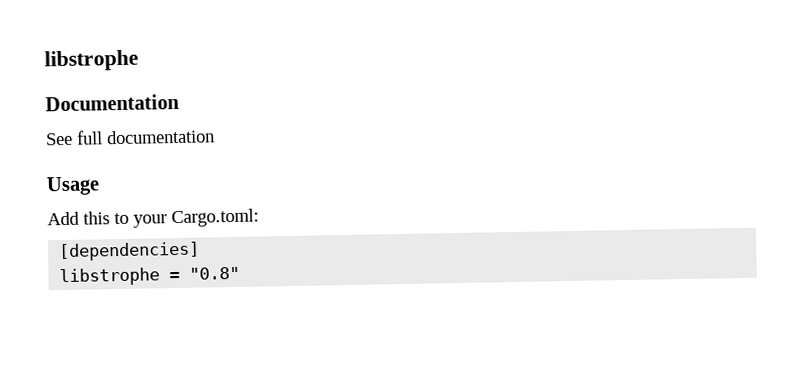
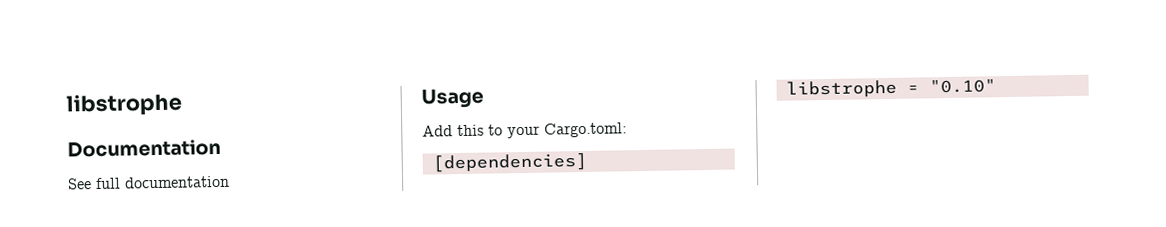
[189,266,241,280] "0.8" -> [928,78,996,94] "0.10"

